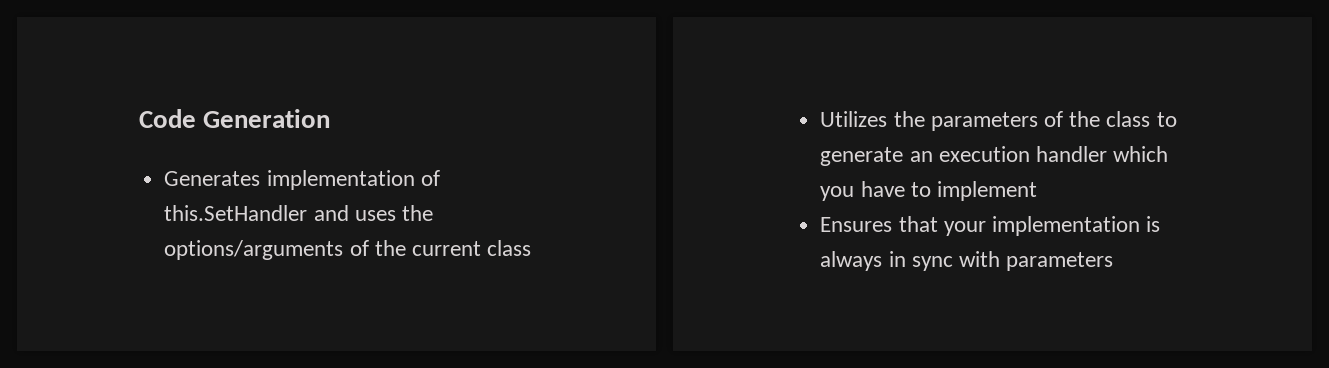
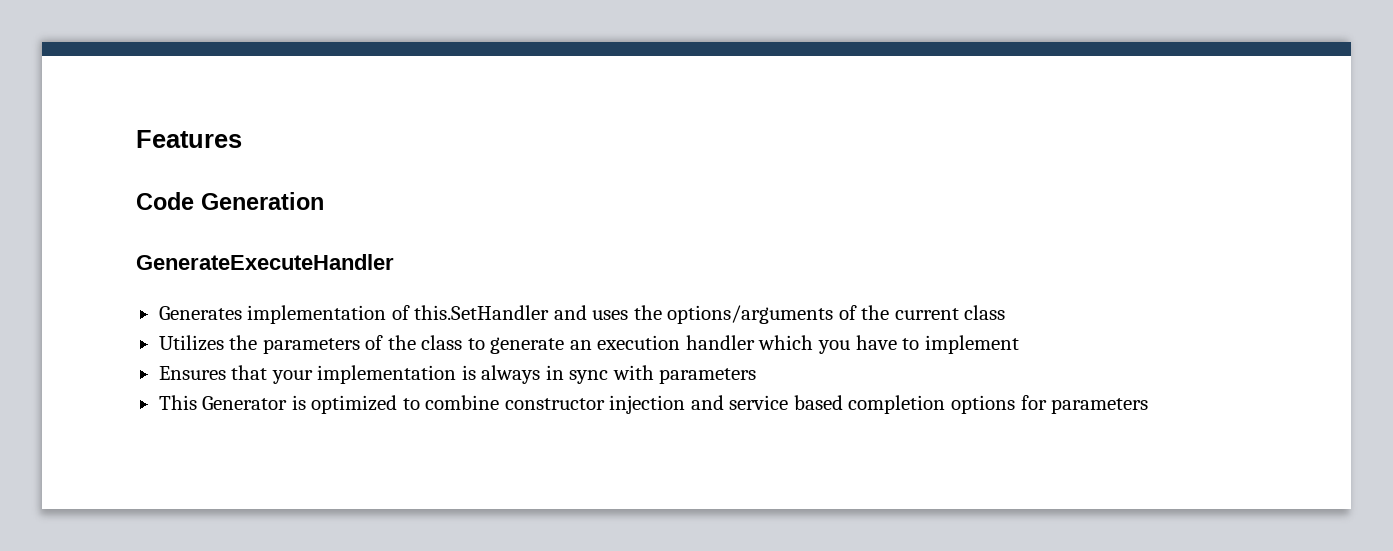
(139, 118) none -> [136,130,242,148] Features //
(331, 118) none -> [136,254,394,270] // GenerateExecuteHandler
(1114, 261) none -> [158,395,1149,414] // This Generator is optimized to combine constructor injection and service based completion options for parameters

